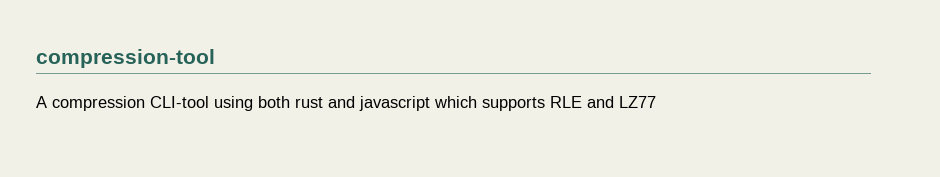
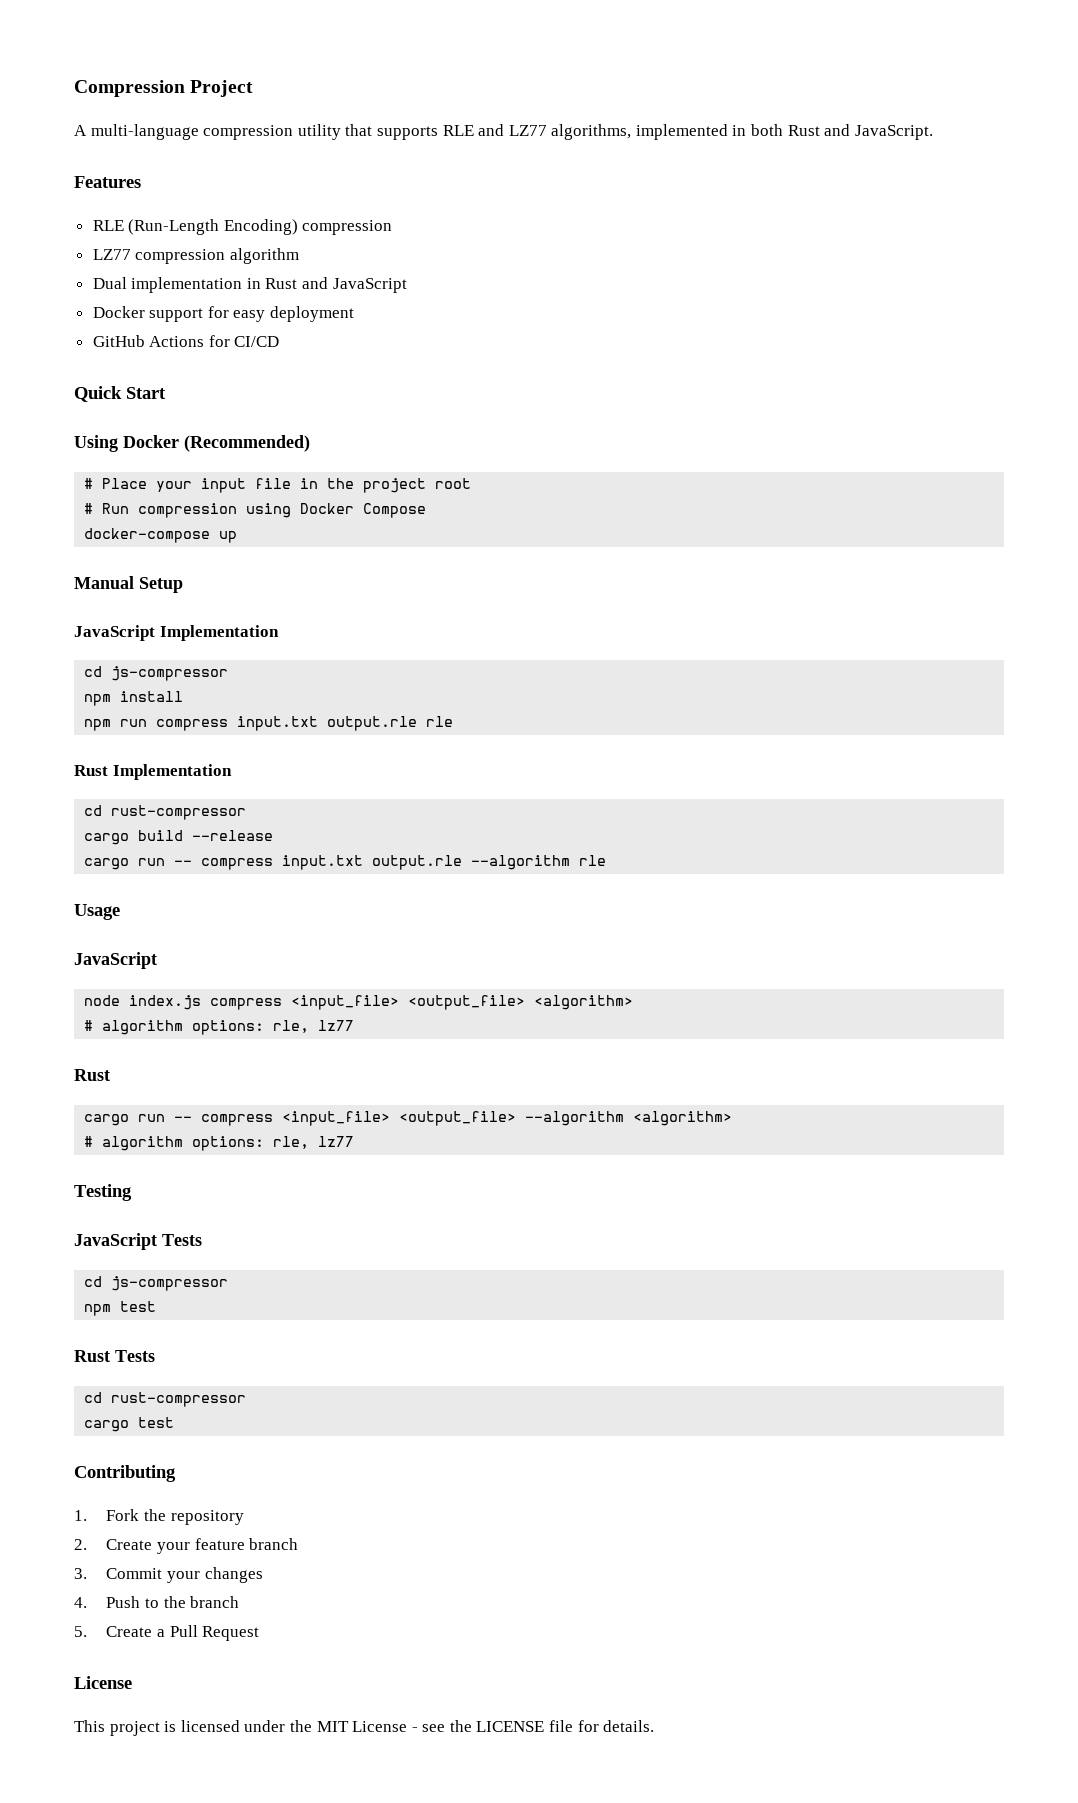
[36,49,215,68] compression-tool -> [74,80,254,97] Compression Project
[52,96,656,111] compression CLI-tool using both rust and javascript which supports RLE and LZ77 -> [90,124,933,140] [74,176,141,188] [92,219,393,235] [92,248,299,264] [92,277,407,293] [92,306,355,322] [92,335,280,347] [74,386,166,402] [74,435,310,452] [84,478,472,493] [84,503,427,518] [84,528,238,543] [74,576,183,593] [74,625,279,641] [84,666,229,681] [84,691,184,706] [84,716,454,731] [74,764,232,780] [84,805,247,820] [84,830,274,845] [84,855,607,870] [74,904,120,920] [74,952,157,969] [84,995,634,1010] [84,1020,355,1035] [74,1069,110,1081] [84,1111,733,1126] [84,1136,355,1151] [74,1184,132,1201] [74,1233,202,1250] [84,1276,229,1291] [84,1301,157,1316] [74,1350,155,1362] [84,1392,247,1407] [84,1417,175,1432] [74,1465,176,1482] [74,1509,244,1525] [74,1538,299,1554] [74,1567,263,1583] [74,1596,240,1608] [74,1625,260,1641] [74,1676,132,1689] [74,1720,655,1736] multi-language compression utility that supports RLE and LZ77 algorithms, implemented in both Rust and JavaScript. // Features // RLE (Run-Length Encoding) compression // LZ77 compression algorithm // Dual implementation in Rust and JavaScript // Docker support for easy deployment // GitHub Actions for CI/CD // Quick Start // Using Docker (Recommended) // # Place your input file in the project root // # Run compression using Docker Compose // docker-compose up // Manual Setup // JavaScript Implementation // cd js-compressor // npm install // npm run compress input.txt output.rle rle // Rust Implementation // cd rust-compressor // cargo build --release // cargo run -- compress input.txt output.rle --algorithm rle // Usage // JavaScript // node index.js compress <input_file> <output_file> <algorithm> // # algorithm options: rle, lz77 // Rust // cargo run -- compress <input_file> <output_file> --algorithm <algorithm> // # algorithm options: rle, lz77 // Testing // JavaScript Tests // cd js-compressor // npm test // Rust Tests // cd rust-compressor // cargo test // Contributing // 1. Fork the repository // 2. Create your feature branch // 3. Commit your changes // 4. Push to the branch // 5. Create a Pull Request // License // This project is licensed under the MIT License - see the LICENSE file for details.

